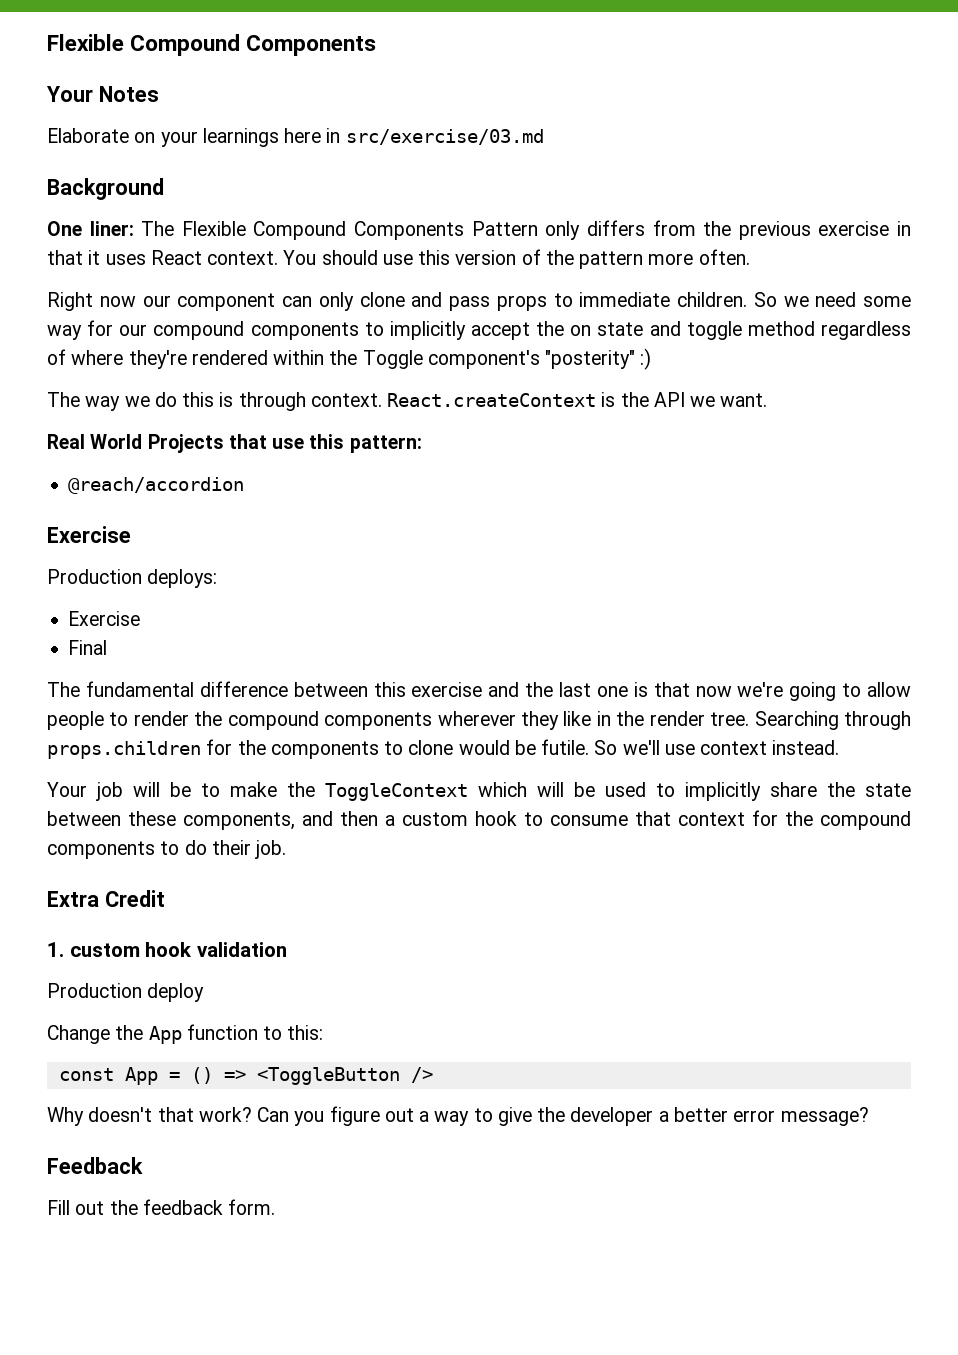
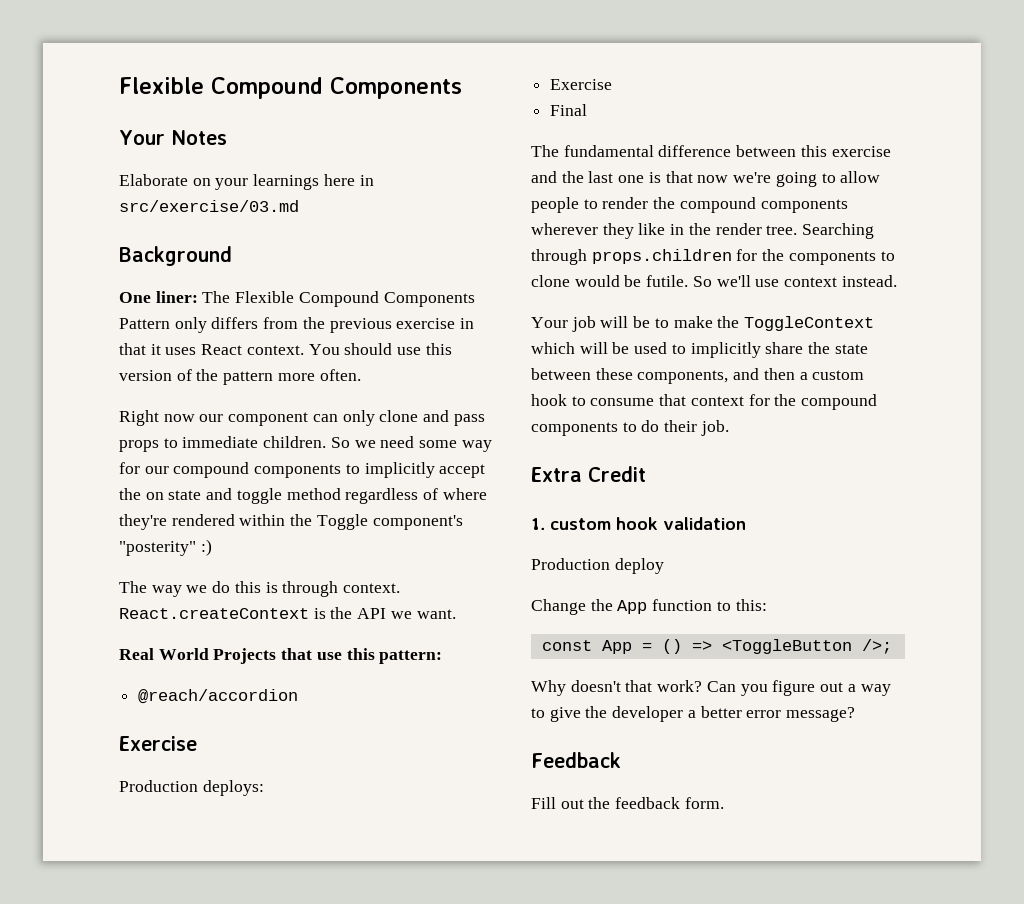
[410,1067,433,1083] /> -> [861,639,892,654] />;

